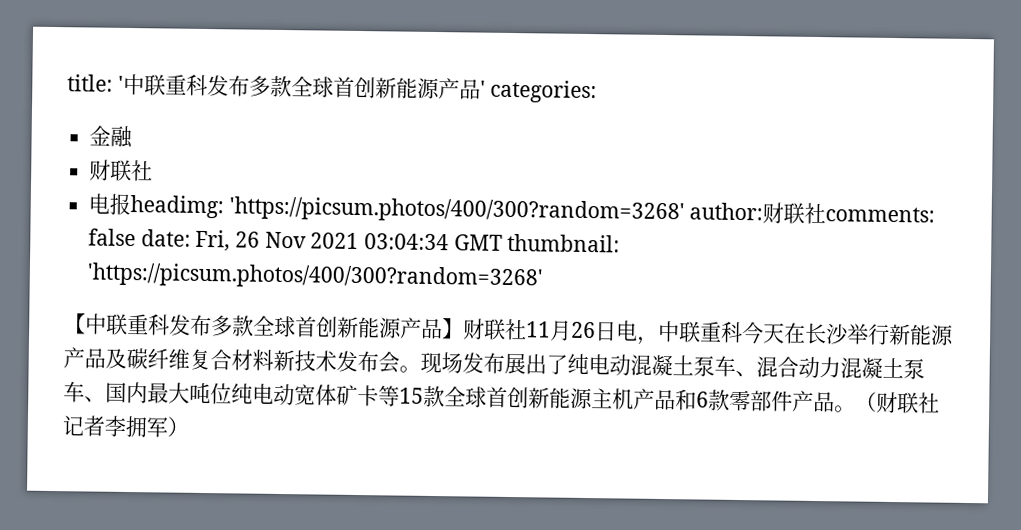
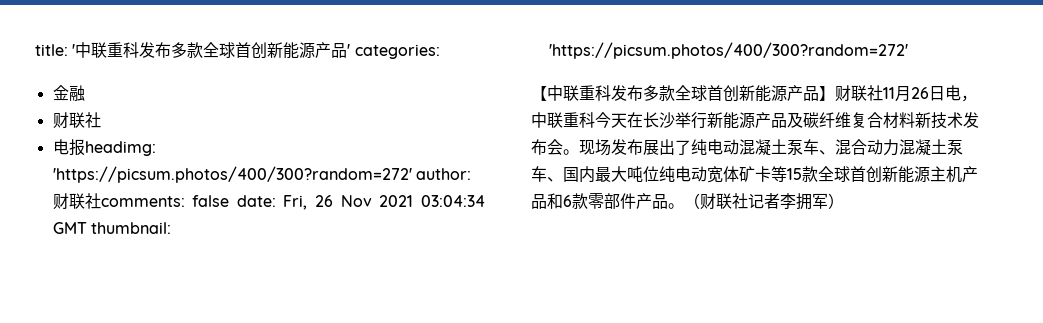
[228,196,685,225] 'https://picsum.photos/400/300?random=3268' -> [52,166,412,183] 'https://picsum.photos/400/300?random=272'
[87,262,544,291] 'https://picsum.photos/400/300?random=3268' -> [548,42,908,59] 'https://picsum.photos/400/300?random=272'

